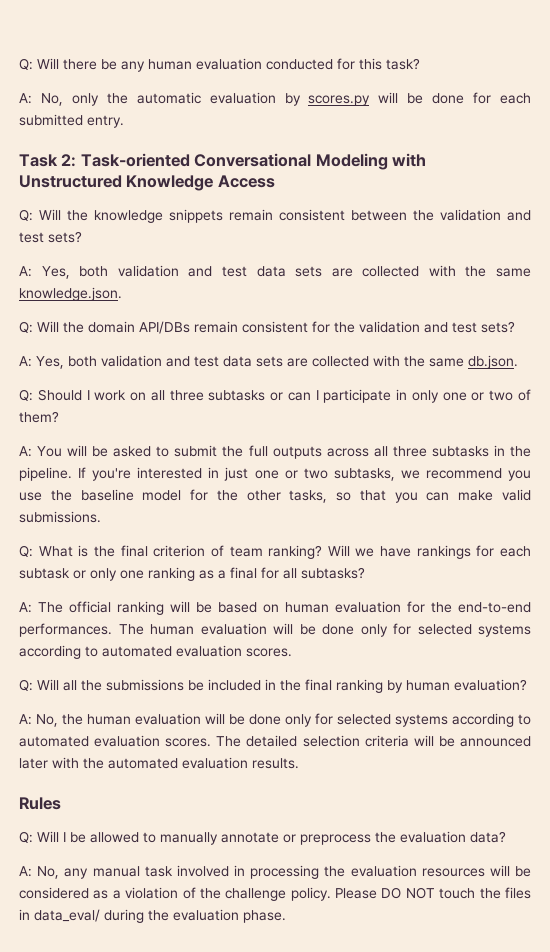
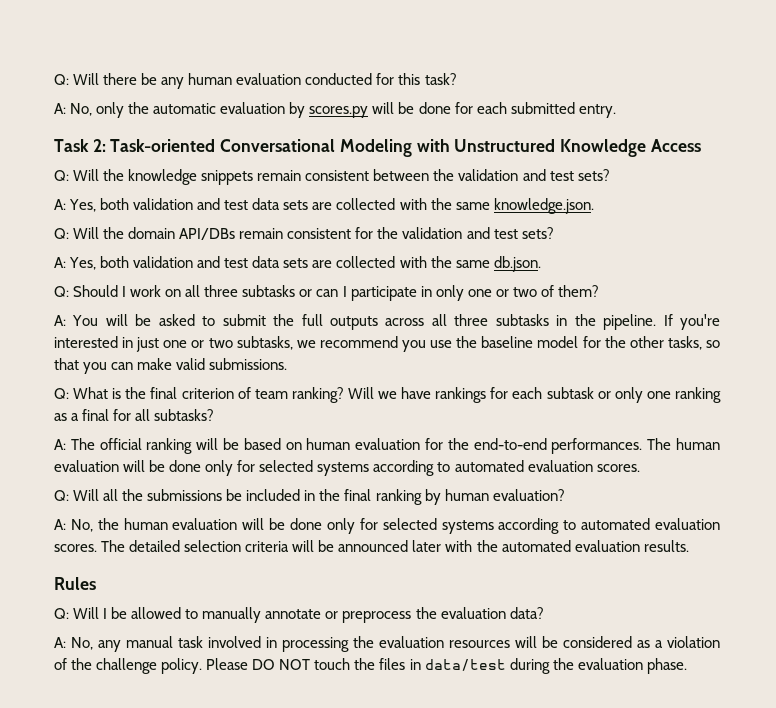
[34,909,100,922] data_eval/ -> [424,659,506,671] data/test

